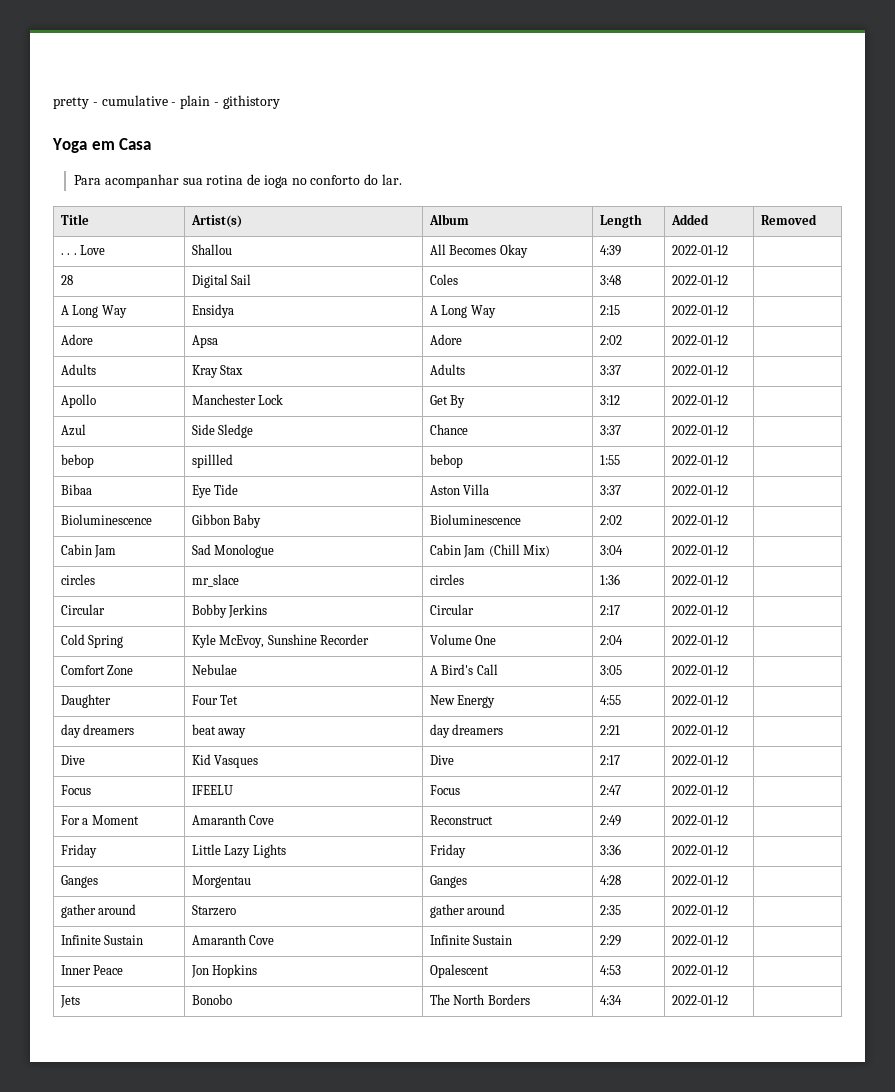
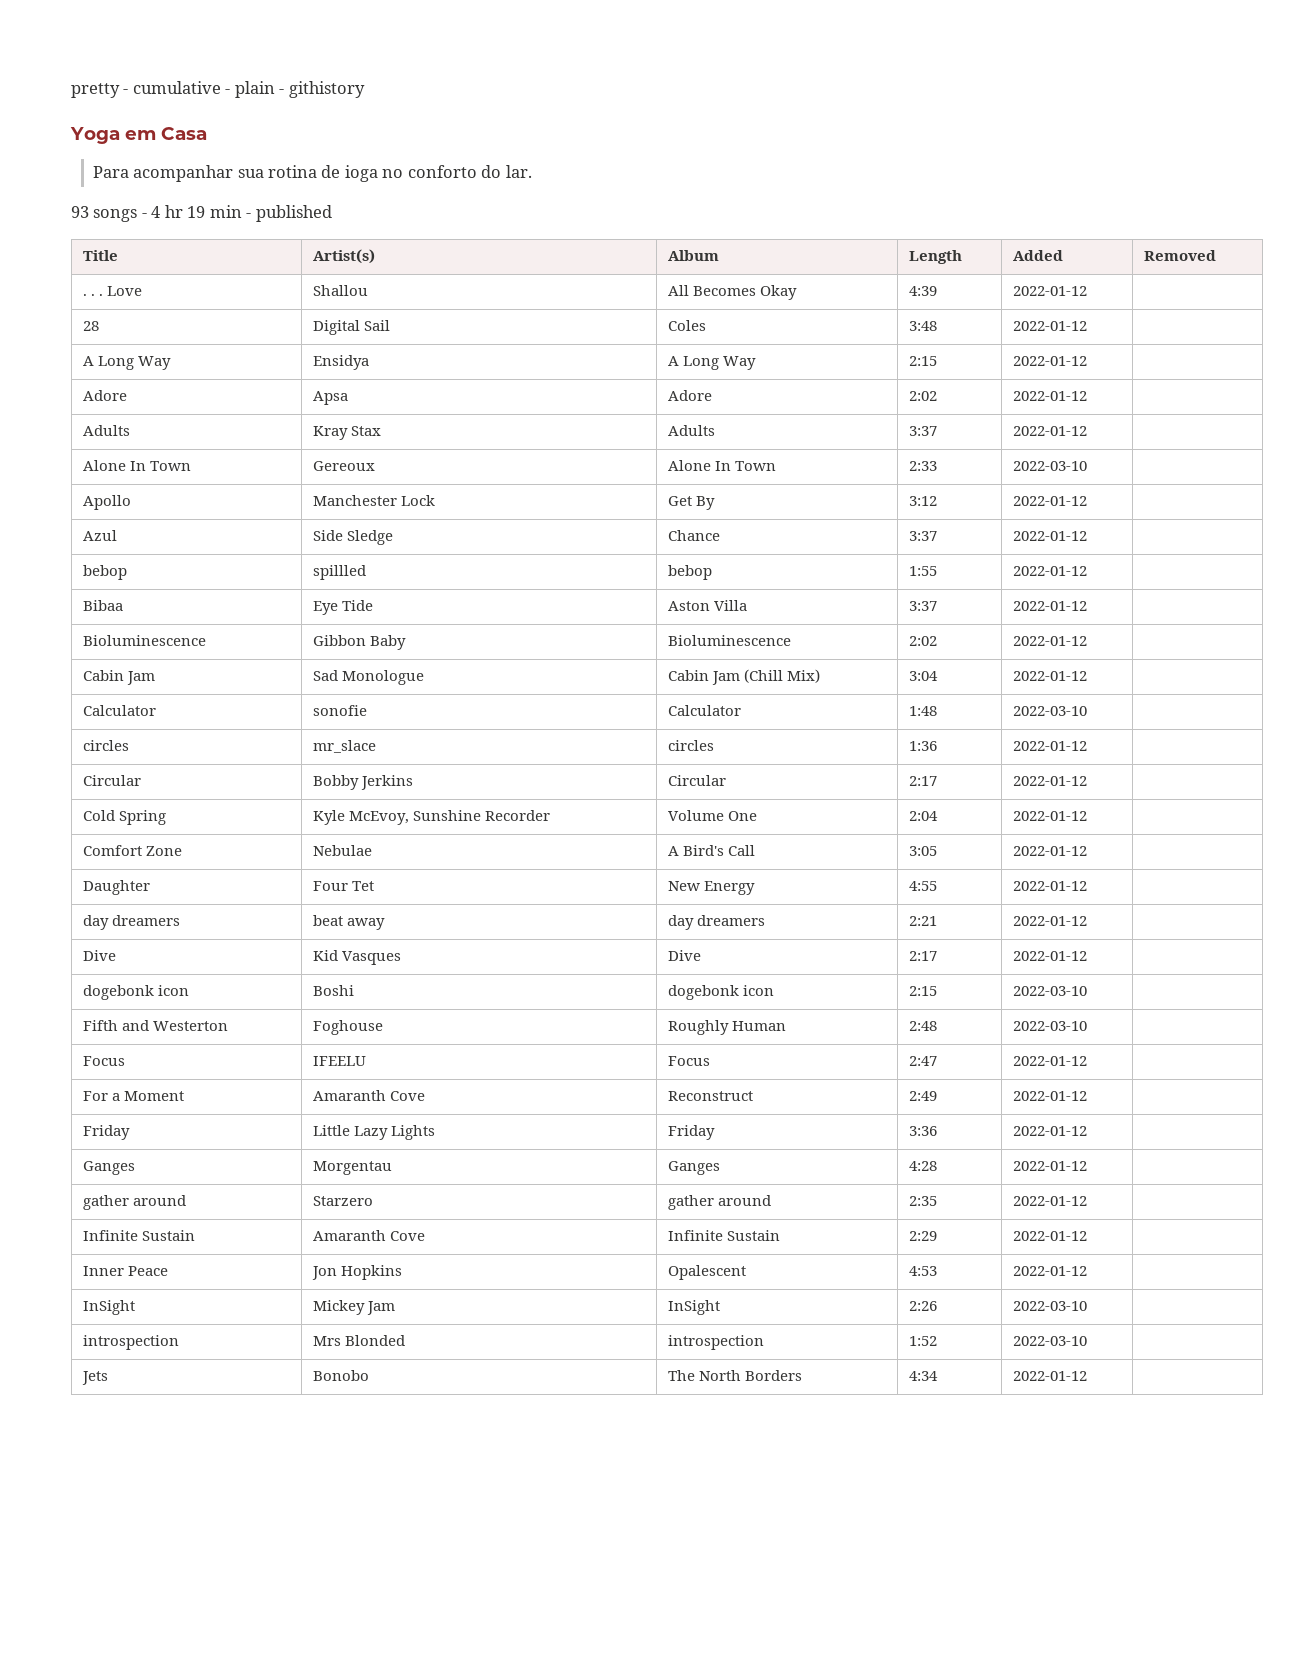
(402, 179) none -> [71,205,332,222] // 93 songs - 4 hr 19 min - published
(729, 370) none -> [82,460,191,471] [312,461,375,471] [667,460,776,471] [908,461,937,471] [1012,461,1087,471] // Alone In Town | Gereoux | Alone In Town | 2:33 | 2022-03-10 |
(729, 550) none -> [82,705,156,716] [312,705,367,716] [667,705,741,716] [908,706,937,716] [1012,706,1087,716] // Calculator | sonofie | Calculator | 1:48 | 2022-03-10 |
(729, 760) none -> [82,985,189,1000] [312,985,354,996] [667,985,774,1000] [908,986,937,996] [1012,986,1087,996] [82,1020,228,1031] [312,1020,383,1035] [667,1020,786,1035] [908,1021,937,1031] [1012,1021,1087,1031] // dogebonk icon | Boshi | dogebonk icon | 2:15 | 2022-03-10 | // Fifth and Westerton | Foghouse | Roughly Human | 2:48 | 2022-03-10 |
(729, 970) none -> [82,1300,135,1315] [312,1300,395,1315] [667,1300,720,1315] [908,1301,937,1311] [1012,1301,1087,1311] [82,1335,179,1350] [312,1335,405,1346] [667,1335,764,1350] [908,1336,937,1346] [1012,1336,1087,1346] // InSight | Mickey Jam | InSight | 2:26 | 2022-03-10 | // introspection | Mrs Blonded | introspection | 1:52 | 2022-03-10 |

